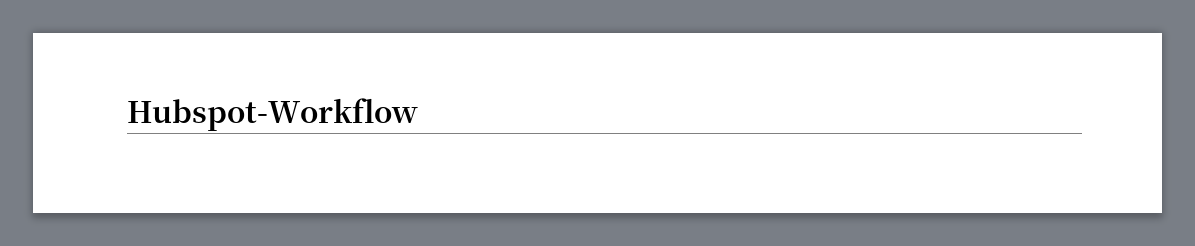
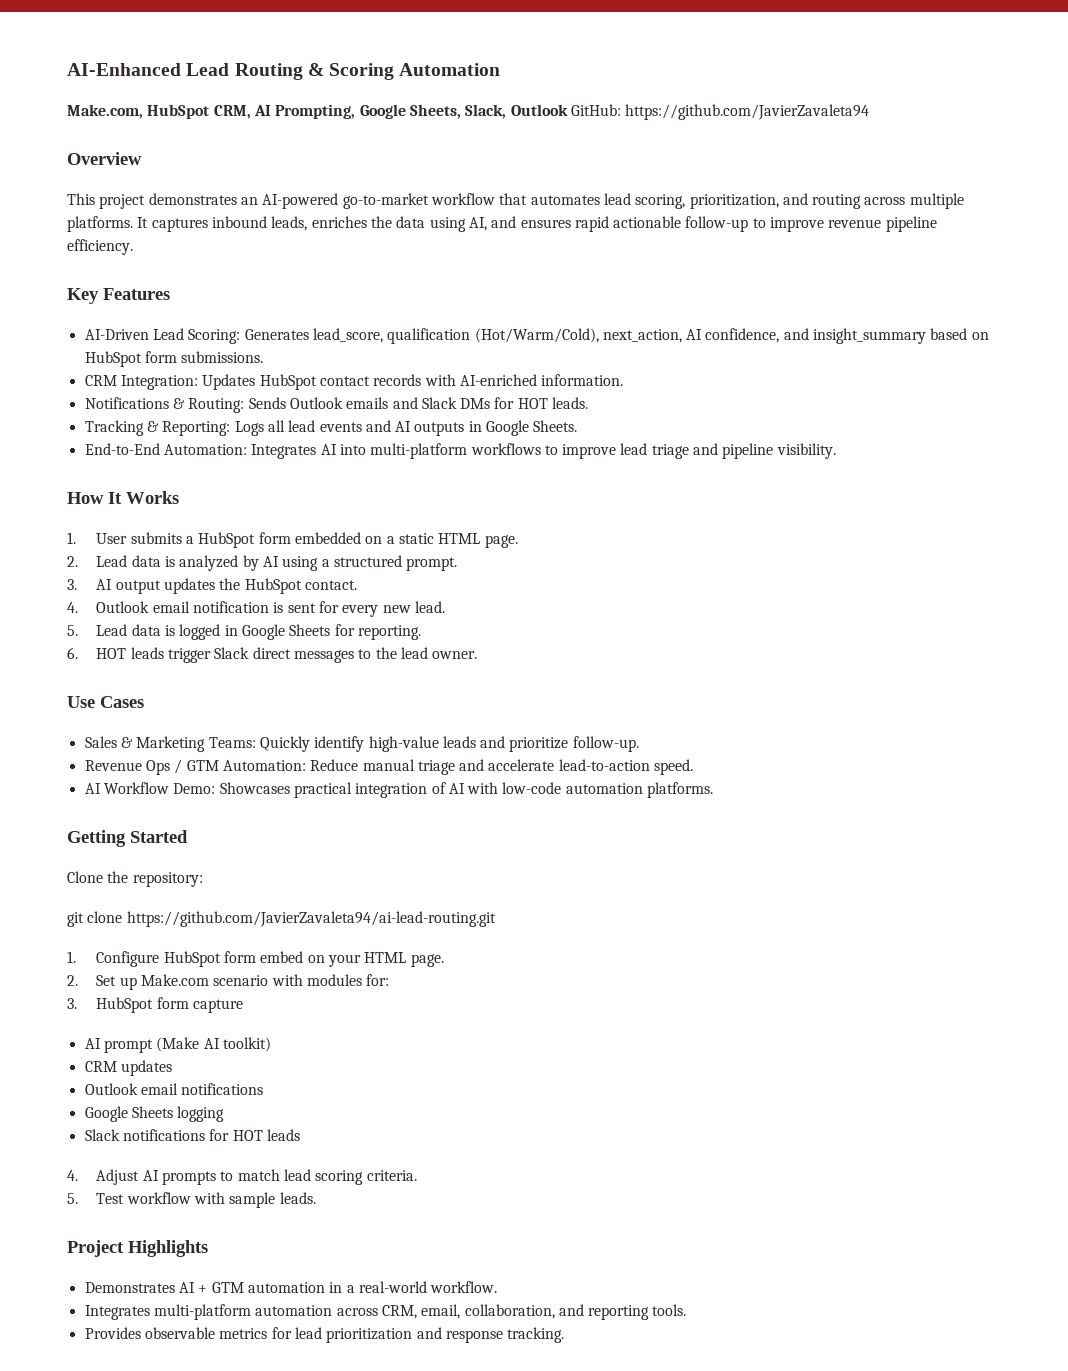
[127,98,418,131] Hubspot-Workflow -> [67,63,501,80] [67,104,870,120] [67,152,142,165] [67,193,964,209] [67,216,937,232] [67,239,133,255] [67,288,170,304] [84,328,989,344] [84,351,264,367] [84,374,624,390] [84,397,589,413] [84,420,578,436] [84,443,836,459] [67,491,179,504] [67,532,518,548] [67,555,458,571] [67,578,357,594] [67,601,445,617] [67,624,421,640] [67,647,478,663] [67,696,144,708] [84,736,639,752] [84,759,694,775] [84,782,714,798] [67,830,188,847] [67,871,203,887] [67,911,496,927] [67,951,444,967] [67,974,390,990] [67,997,244,1013] [84,1037,271,1053] [84,1060,172,1076] [84,1083,264,1095] [84,1106,225,1122] [84,1129,300,1141] [67,1169,417,1185] [67,1192,316,1208] [67,1240,208,1257] [84,1281,498,1293] [84,1304,687,1320] [84,1327,565,1343] AI-Enhanced Lead Routing & Scoring Automation // Make.com, HubSpot CRM, AI Prompting, Google Sheets, Slack, Outlook GitHub: https://github.com/JavierZavaleta94 // Overview // This project demonstrates an AI-powered go-to-market workflow that automates lead scoring, prioritization, and routing across multiple platforms. It captures inbound leads, enriches the data using AI, and ensures rapid actionable follow-up to improve revenue pipeline efficiency. // Key Features // AI-Driven Lead Scoring: Generates lead_score, qualification (Hot/Warm/Cold), next_action, AI confidence, and insight_summary based on HubSpot form submissions. // CRM Integration: Updates HubSpot contact records with AI-enriched information. // Notifications & Routing: Sends Outlook emails and Slack DMs for HOT leads. // Tracking & Reporting: Logs all lead events and AI outputs in Google Sheets. // End-to-End Automation: Integrates AI into multi-platform workflows to improve lead triage and pipeline visibility. // How It Works // 1. User submits a HubSpot form embedded on a static HTML page. // 2. Lead data is analyzed by AI using a structured prompt. // 3. AI output updates the HubSpot contact. // 4. Outlook email notification is sent for every new lead. // 5. Lead data is logged in Google Sheets for reporting. // 6. HOT leads trigger Slack direct messages to the lead owner. // Use Cases // Sales & Marketing Teams: Quickly identify high-value leads and prioritize follow-up. // Revenue Ops / GTM Automation: Reduce manual triage and accelerate lead-to-action speed. // AI Workflow Demo: Showcases practical integration of AI with low-code automation platforms. // Getting Started // Clone the repository: // git clone https://github.com/JavierZavaleta94/ai-lead-routing.git // 1. Configure HubSpot form embed on your HTML page. // 2. Set up Make.com scenario with modules for: // 3. HubSpot form capture // AI prompt (Make AI toolkit) // CRM updates // Outlook email notifications // Google Sheets logging // Slack notifications for HOT leads // 4. Adjust AI prompts to match lead scoring criteria. // 5. Test workflow with sample leads. // Project Highlights // Demonstrates AI + GTM automation in a real-world workflow. // Integrates multi-platform automation across CRM, email, collaboration, and reporting tools. // Provides observable metrics for lead prioritization and response tracking.

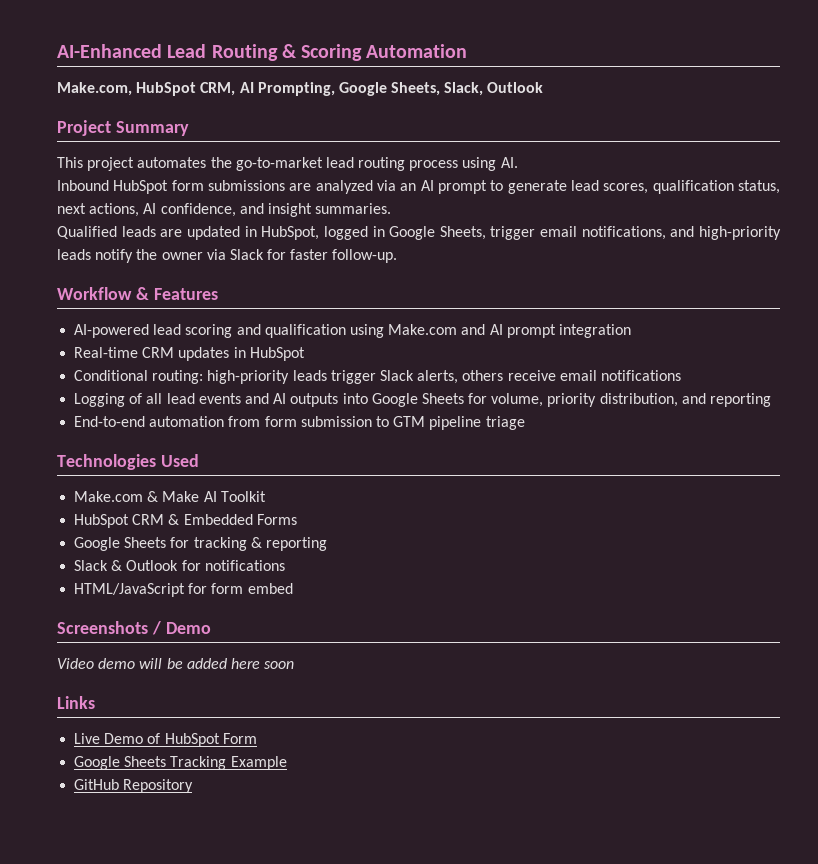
[570,104,870,120] [67,152,142,165] GitHub: https://github.com/JavierZavaleta94 // Overview -> [57,120,189,136] // Project Summary
[148,193,964,209] [67,216,937,232] [67,239,133,255] [67,288,170,304] [84,328,989,344] [84,351,264,367] [84,374,624,390] [84,397,589,413] [84,420,264,436] demonstrates an AI-powered go-to-market workflow that automates lead scoring, prioritization, and routing across multiple platforms. It captures inbound leads, enriches the data using AI, and ensures rapid actionable follow-up to improve revenue pipeline efficiency. // Key Features // AI-Driven Lead Scoring: Generates lead_score, qualification (Hot/Warm/Cold), next_action, AI confidence, and insight_summary based on HubSpot form submissions. // CRM Integration: Updates HubSpot contact records with AI-enriched information. // Notifications & Routing: Sends Outlook emails and Slack DMs for HOT leads. // Tracking & Reporting: Logs -> [137,157,518,171] [57,180,780,194] [57,203,392,217] [57,226,781,240] [57,249,398,263] [57,287,218,300] [74,324,631,338] [74,347,305,361] [74,370,681,384] [74,393,143,407] automates the go-to-market lead routing process using AI. // Inbound HubSpot form submissions are analyzed via an AI prompt to generate lead scores, qualification status, next actions, AI confidence, and insight summaries. // Qualified leads are updated in HubSpot, logged in Google Sheets, trigger email notifications, and high-priority leads notify the owner via Slack for faster follow-up. // Workflow & Features // AI-powered lead scoring and qualification using Make.com and AI prompt integration // Real-time CRM updates in HubSpot // Conditional routing: high-priority leads trigger Slack alerts, others receive email notifications // Logging of
[468,420,578,436] [84,443,836,459] [67,491,179,504] [67,532,518,548] [67,555,458,571] [67,578,357,594] [67,601,445,617] [67,624,421,640] [67,647,478,663] [67,696,144,708] [84,736,639,752] [84,759,694,775] [84,782,714,798] [67,830,188,847] [67,871,203,887] [67,911,496,927] [67,951,444,967] [67,974,390,990] [67,997,244,1013] [84,1037,271,1053] [84,1060,172,1076] [84,1083,264,1095] [84,1106,225,1122] [84,1129,300,1141] [67,1169,417,1185] [67,1192,316,1208] [67,1240,208,1257] [84,1281,498,1293] [84,1304,687,1320] [84,1327,565,1343] in Google Sheets. // End-to-End Automation: Integrates AI into multi-platform workflows to improve lead triage and pipeline visibility. // How It Works // 1. User submits a HubSpot form embedded on a static HTML page. // 2. Lead data is analyzed by AI using a structured prompt. // 3. AI output updates the HubSpot contact. // 4. Outlook email notification is sent for every new lead. // 5. Lead data is logged in Google Sheets for reporting. // 6. HOT leads trigger Slack direct messages to the lead owner. // Use Cases // Sales & Marketing Teams: Quickly identify high-value leads and prioritize follow-up. // Revenue Ops / GTM Automation: Reduce manual triage and accelerate lead-to-action speed. // AI Workflow Demo: Showcases practical integration of AI with low-code automation platforms. // Getting Started // Clone the repository: // git clone https://github.com/JavierZavaleta94/ai-lead-routing.git // 1. Configure HubSpot form embed on your HTML page. // 2. Set up Make.com scenario with modules for: // 3. HubSpot form capture // AI prompt (Make AI toolkit) // CRM updates // Outlook email notifications // Google Sheets logging // Slack notifications for HOT leads // 4. Adjust AI prompts to match lead scoring criteria. // 5. Test workflow with sample leads. // Project Highlights // Demonstrates AI + GTM automation in a real-world workflow. // Integrates multi-platform automation across CRM, email, collaboration, and reporting tools. // Provides observable metrics for lead prioritization and response tracking. -> [342,393,772,407] [74,416,525,430] [57,454,199,470] [74,491,266,502] [74,514,297,528] [74,537,327,551] [74,560,285,571] [74,583,293,597] [57,621,211,635] [57,658,295,669] [57,696,95,709] [74,733,257,747] [74,756,287,770] [74,779,194,793] into Google Sheets for volume, priority distribution, and reporting // End-to-end automation from form submission to GTM pipeline triage // Technologies Used // Make.com & Make AI Toolkit // HubSpot CRM & Embedded Forms // Google Sheets for tracking & reporting // Slack & Outlook for notifications // HTML/JavaScript for form embed // Screenshots / Demo // Video demo will be added here soon // Links // Live Demo of HubSpot Form // Google Sheets Tracking Example // GitHub Repository

